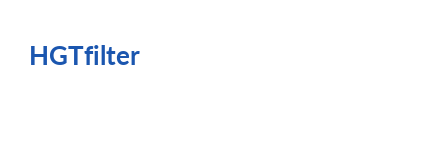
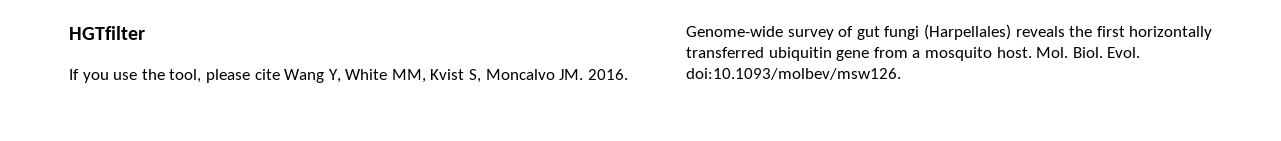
(140, 55) none -> [69,69,628,83] [686,24,1213,40] [686,47,1141,61] [686,68,901,80] // If you use the tool, please cite Wang Y, White MM, Kvist S, Moncalvo JM. 2016. Genome-wide survey of gut fungi (Harpellales) reveals the first horizontally transferred ubiquitin gene from a mosquito host. Mol. Biol. Evol. doi:10.1093/molbev/msw126.

